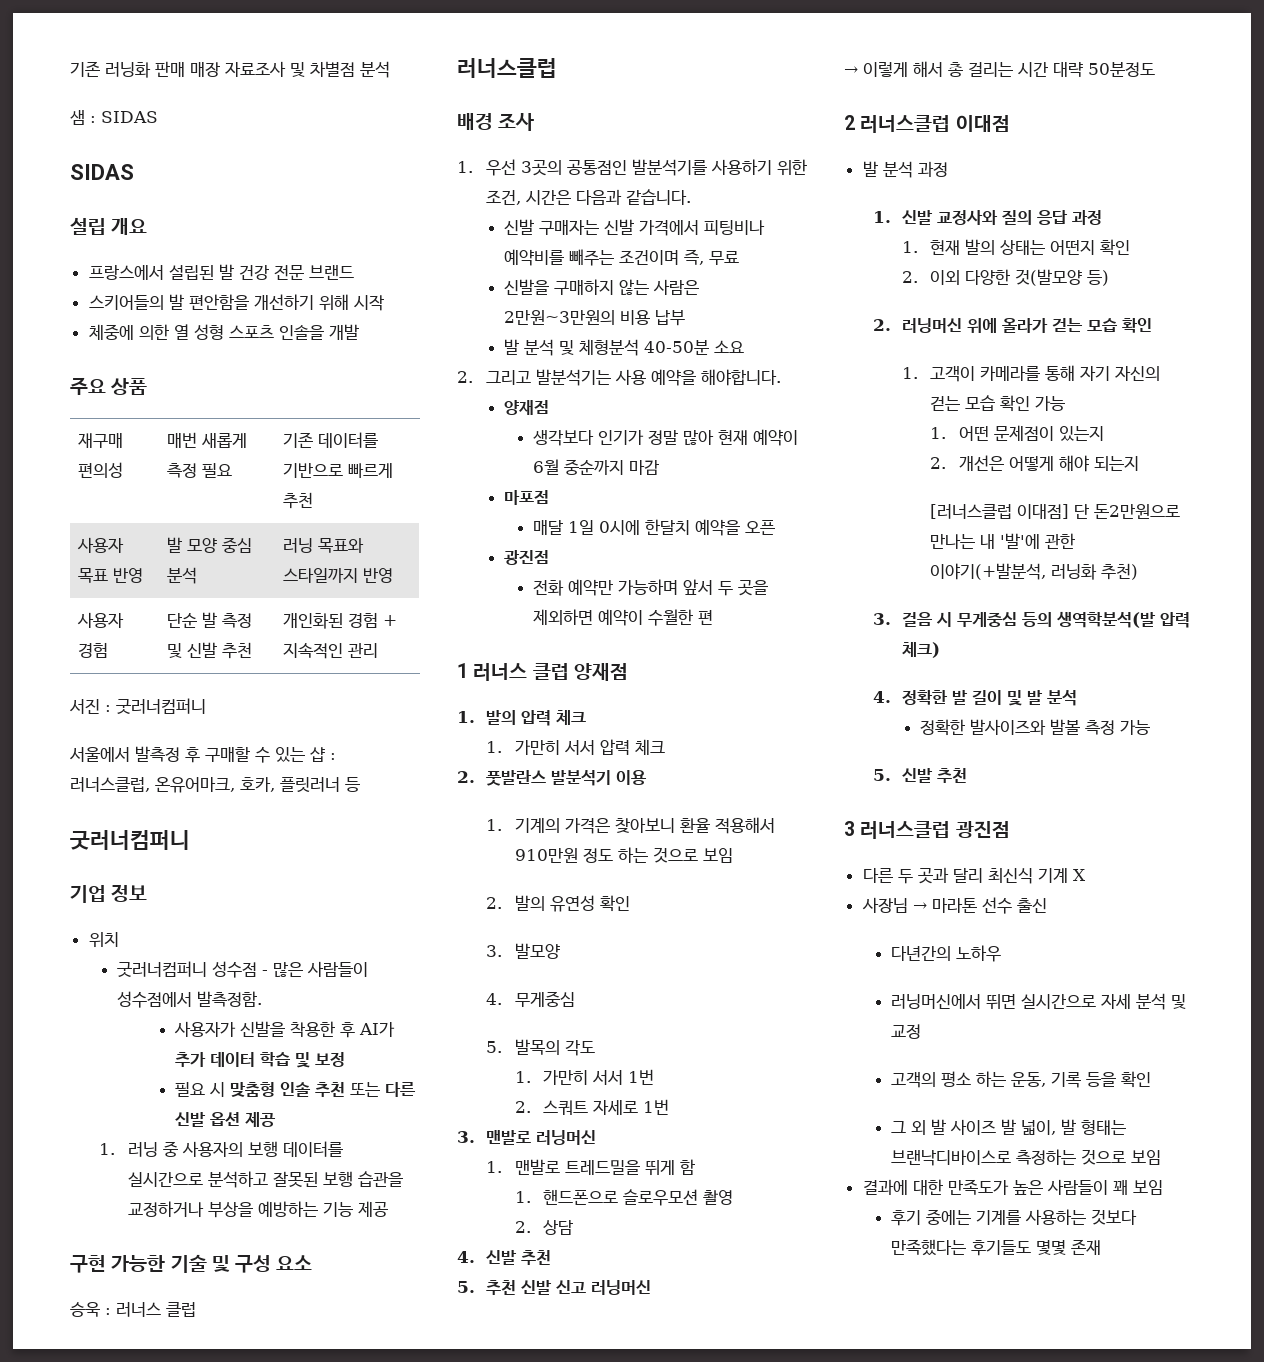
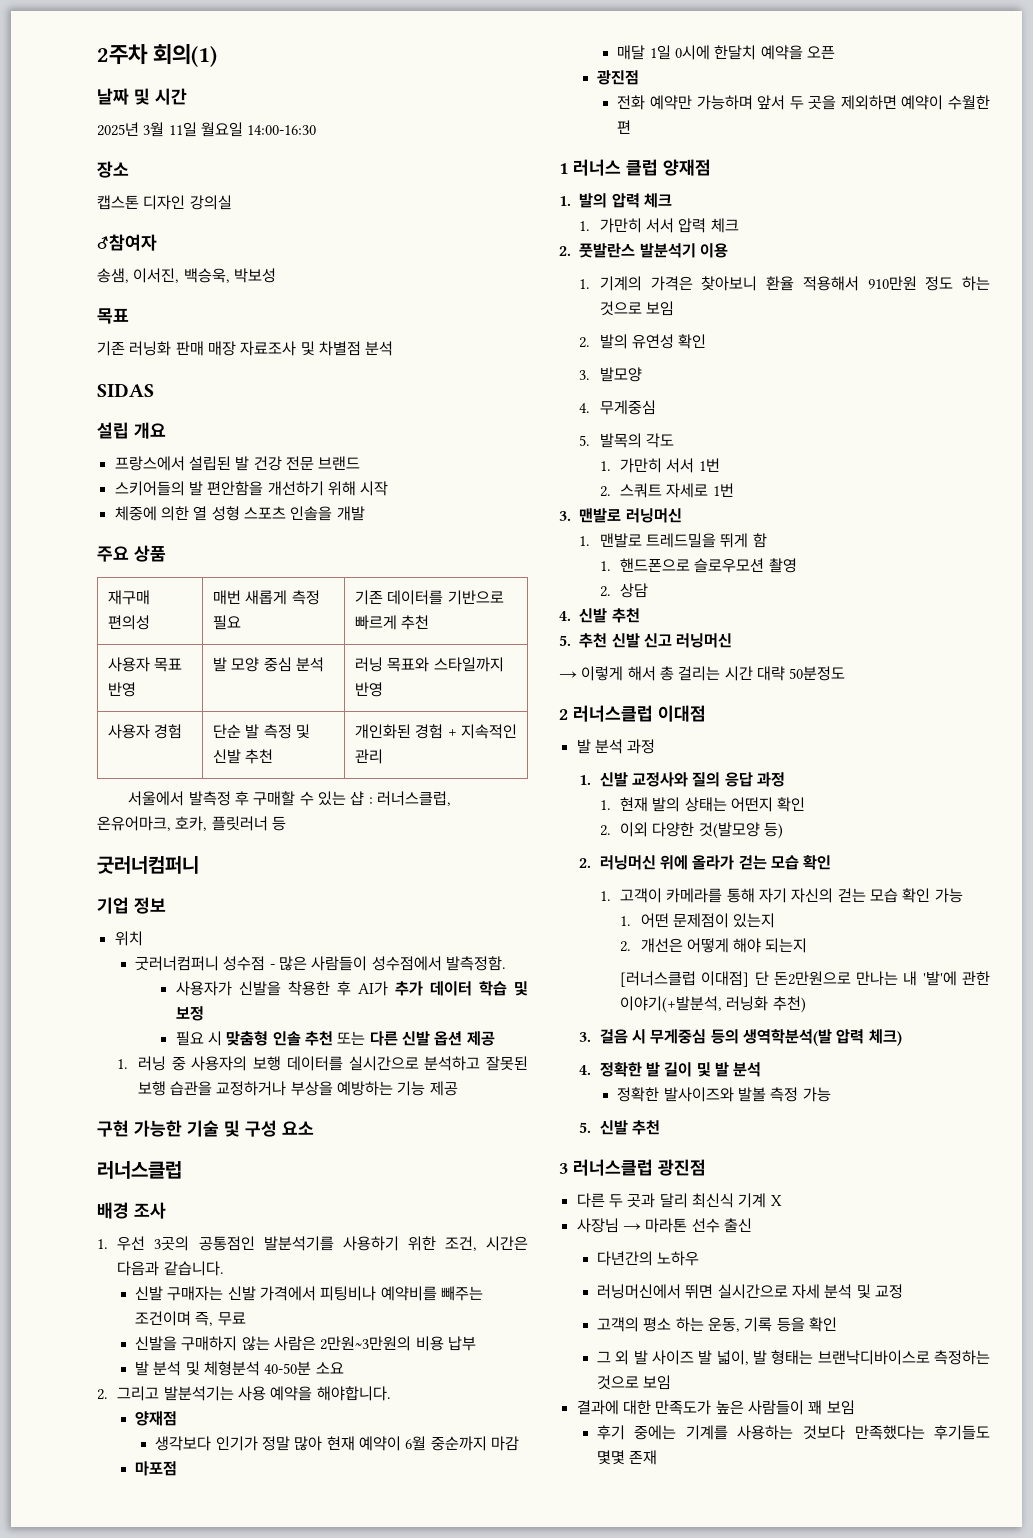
(70, 69) none -> [97,44,218,67] [97,88,187,105] [97,122,317,137] [97,161,129,178] [97,195,232,210] [97,234,157,251] [97,268,276,283] [97,308,129,324] 2주차 회의(1) // 날짜 및 시간 // 2025년 3월 11일 월요일 14:00-16:30 // 장소 // 캡스톤 디자인 강의실 // ♂참여자 // 송샘, 이서진, 백승욱, 박보성 // 목표 //
[70,110,158,125] // 샘 : SIDAS -> (394, 348) none
[69,698,206,714] // 서진 : 굿러너컴퍼니 -> (383, 756) none
[70,1302,196,1317] // 승욱 : 러너스 클럽 -> (314, 1128) none

